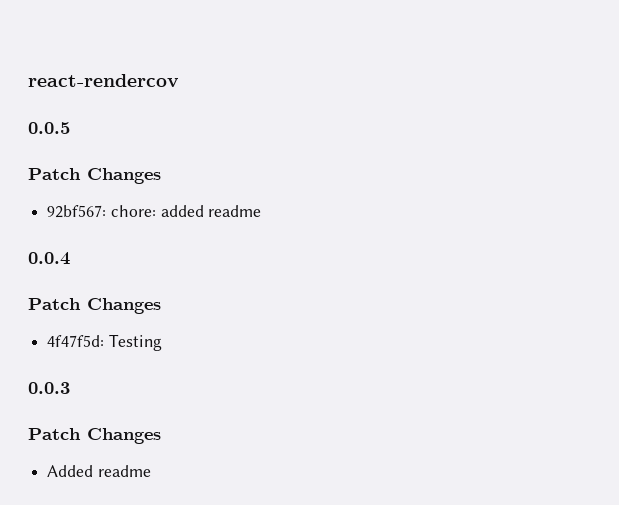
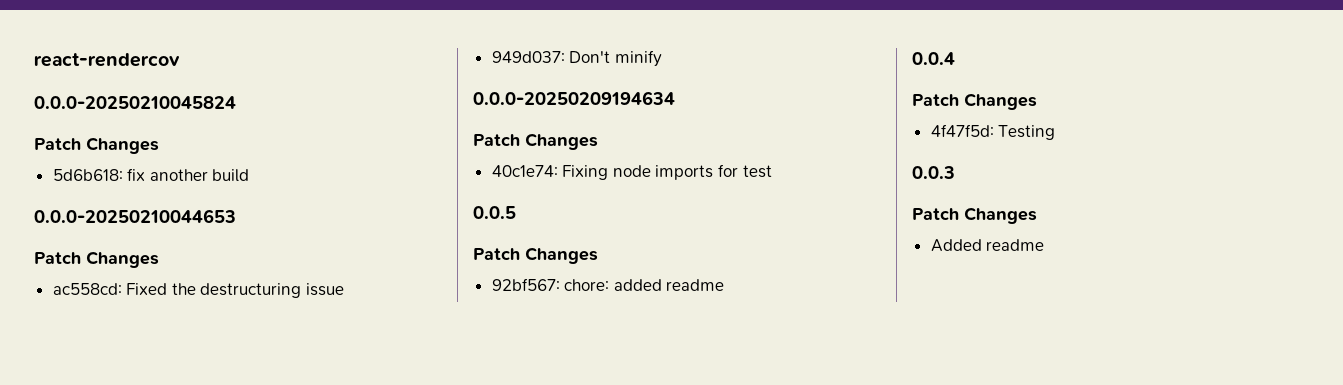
(179, 80) none -> [34,96,236,109] [34,137,159,154] [52,168,250,182] [34,209,236,223] [34,251,159,268] [52,283,345,298] [491,50,662,67] [473,91,675,105] [473,133,598,150] [491,164,772,180] // 0.0.0-20250210045824 // Patch Changes // 5d6b618: fix another build // 0.0.0-20250210044653 // Patch Changes // ac558cd: Fixed the destructuring issue // 949d037: Don't minify // 0.0.0-20250209194634 // Patch Changes // 40c1e74: Fixing node imports for test

